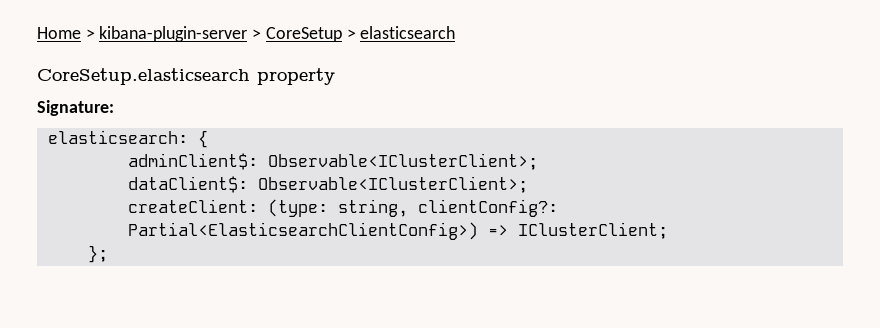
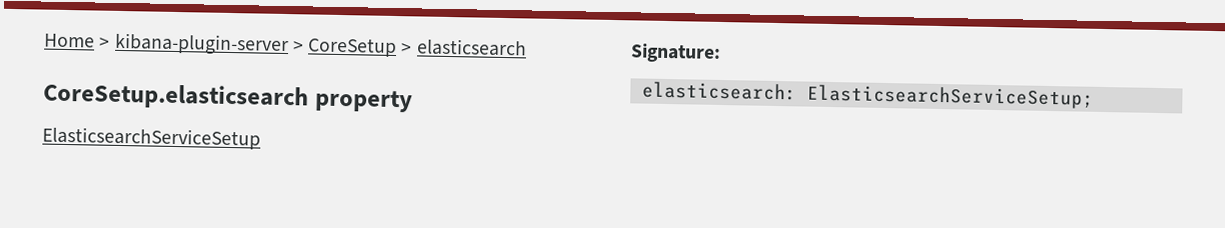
(335, 76) none -> [42,126,261,150] // ElasticsearchServiceSetup
[197,130,208,148] [127,153,538,170] [127,176,528,193] [127,199,558,217] [127,222,668,240] [87,245,108,263] { // adminClient$: Observable<IClusterClient>; // dataClient$: Observable<IClusterClient>; // createClient: (type: string, clientConfig?: Partial<ElasticsearchClientConfig>) => IClusterClient; // }; -> [806,84,1094,109] ElasticsearchServiceSetup;

